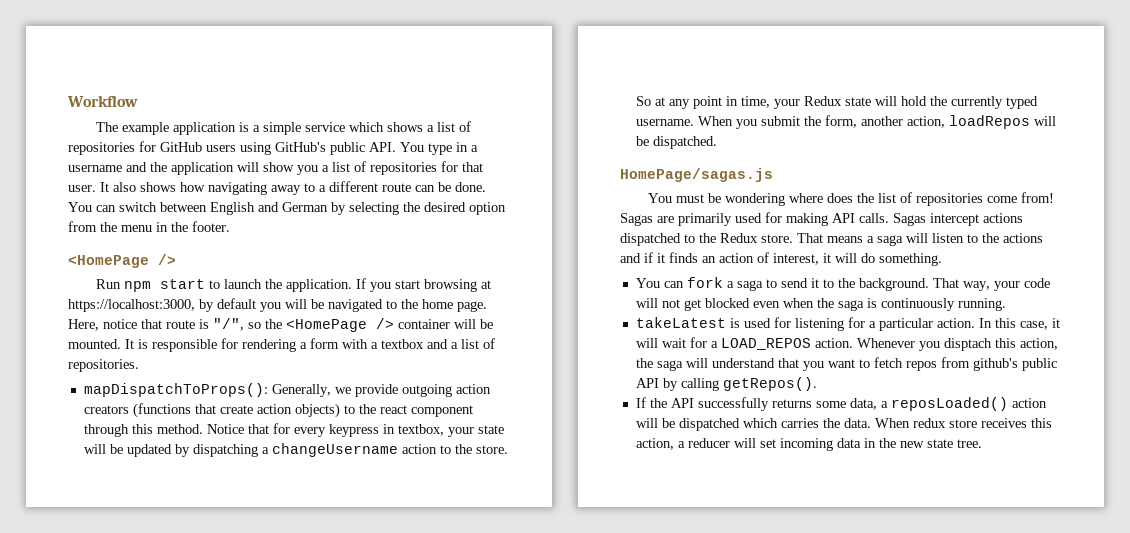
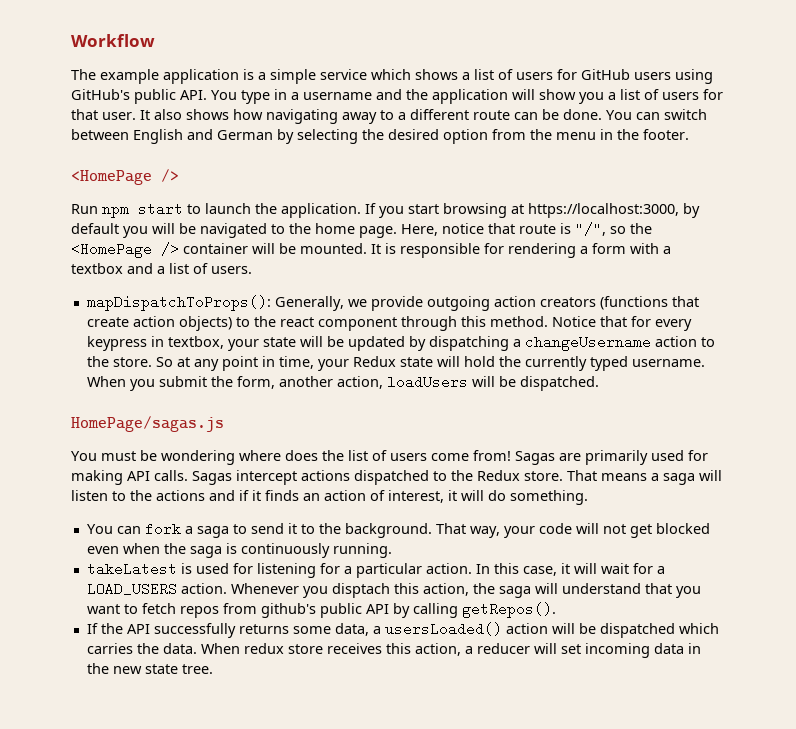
[68,142,135,155] repositories -> [516,72,553,80] users
[370,162,437,175] repositories -> [662,92,699,100] users
[68,359,139,372] repositories. -> [211,266,252,274] users.
[948,115,1030,129] loadRepos -> [386,375,468,389] loadUsers
[916,193,984,206] repositories -> [390,453,427,461] users
[720,338,811,350] LOAD_REPOS -> [86,582,177,596] LOAD_USERS
[890,397,1008,411] reposLoaded() -> [384,622,502,636] usersLoaded()

